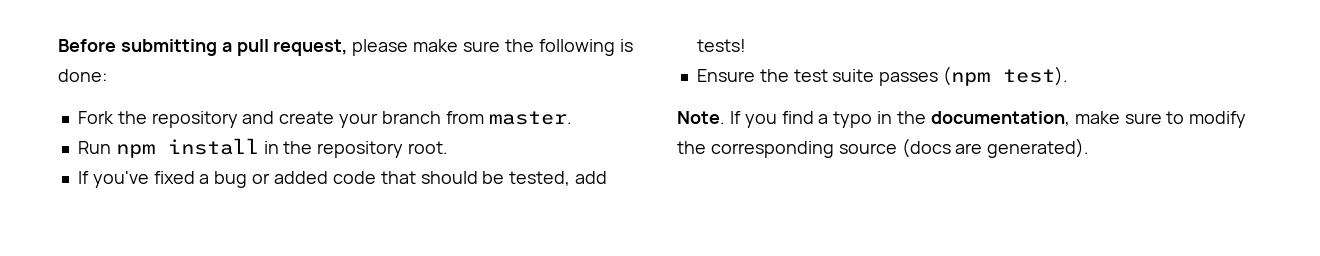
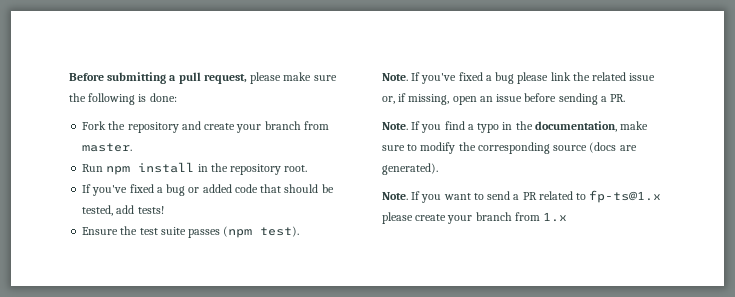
(1069, 76) none -> [382,72,656,84] [382,93,626,105] // Note. If you've fixed a bug please link the related issue or, if missing, open an issue before sending a PR.
(1090, 148) none -> [382,190,662,203] [382,212,568,224] // Note. If you want to send a PR related to fp-ts@1.x please create your branch from 1.x

